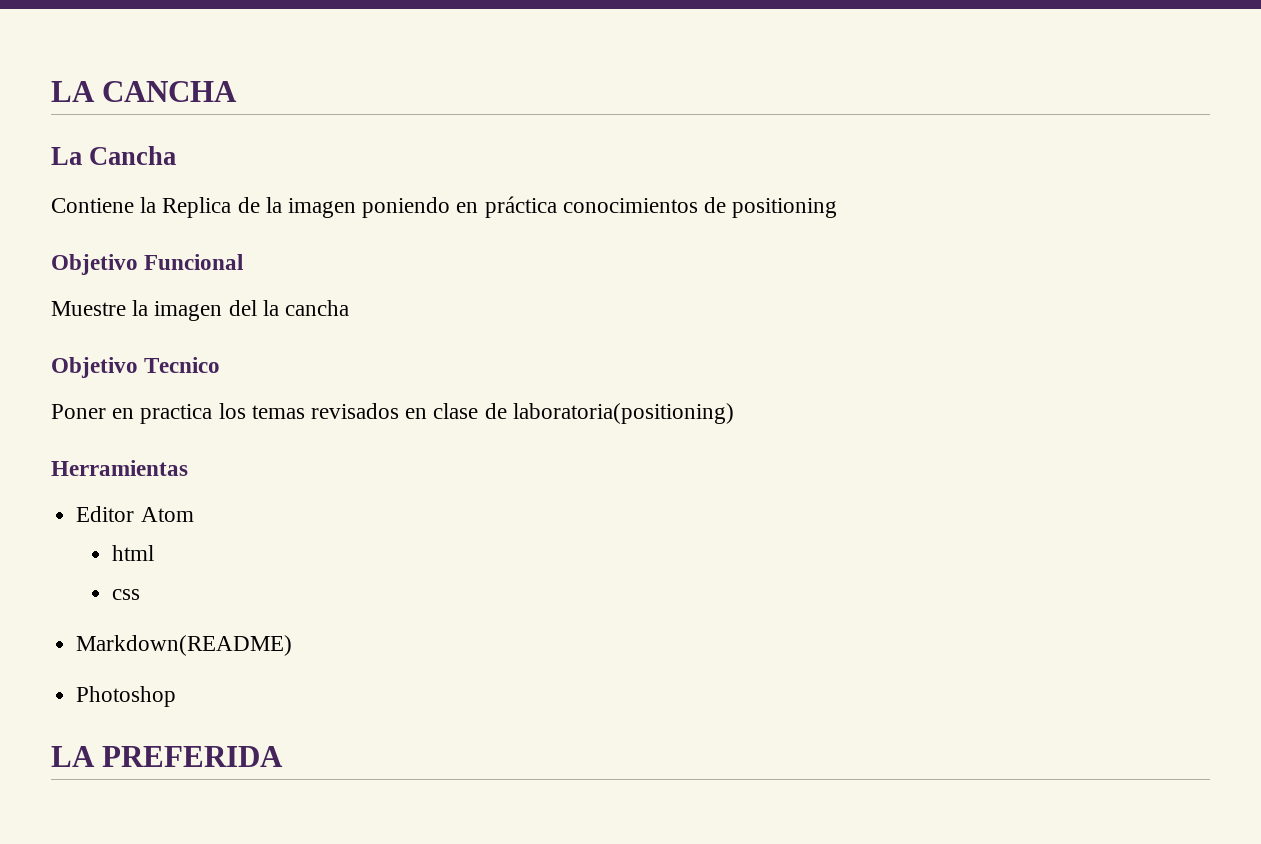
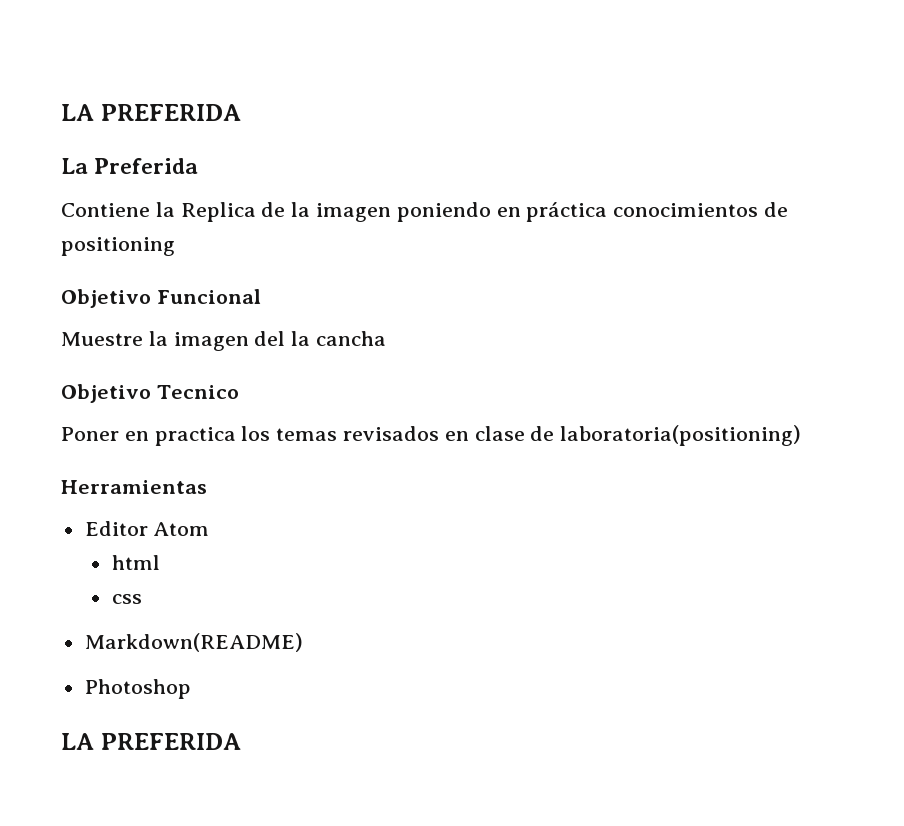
[51,81,238,102] LA CANCHA -> [61,104,241,121] LA PREFERIDA
[89,146,177,165] Cancha -> [94,158,199,174] Preferida

